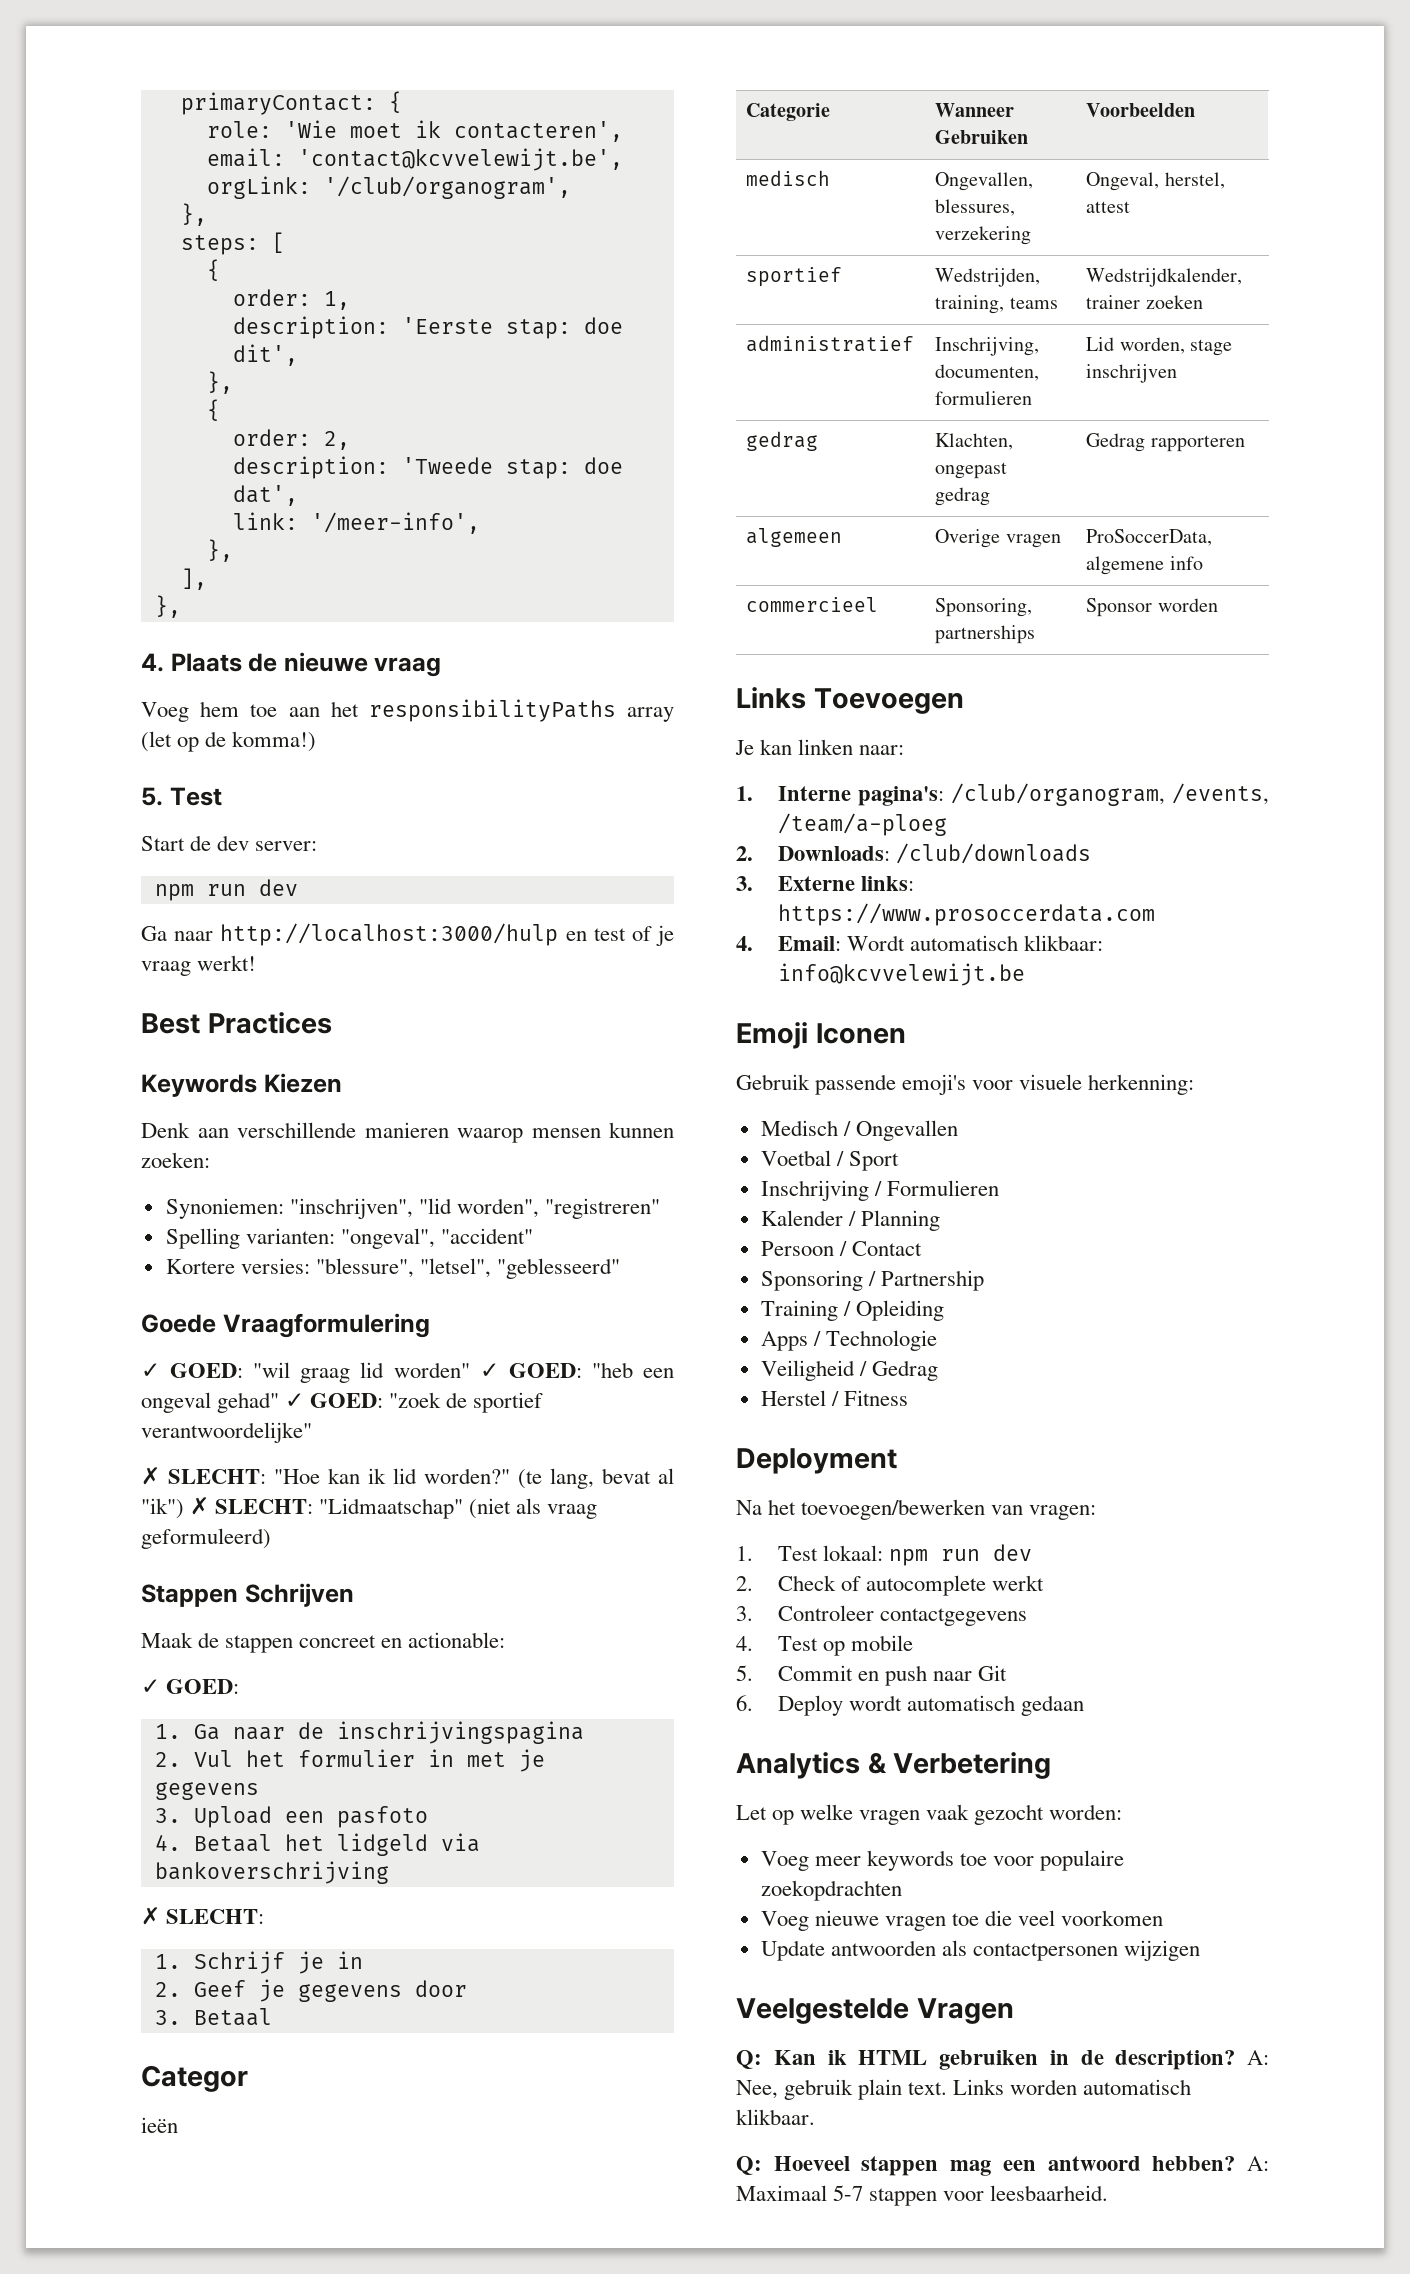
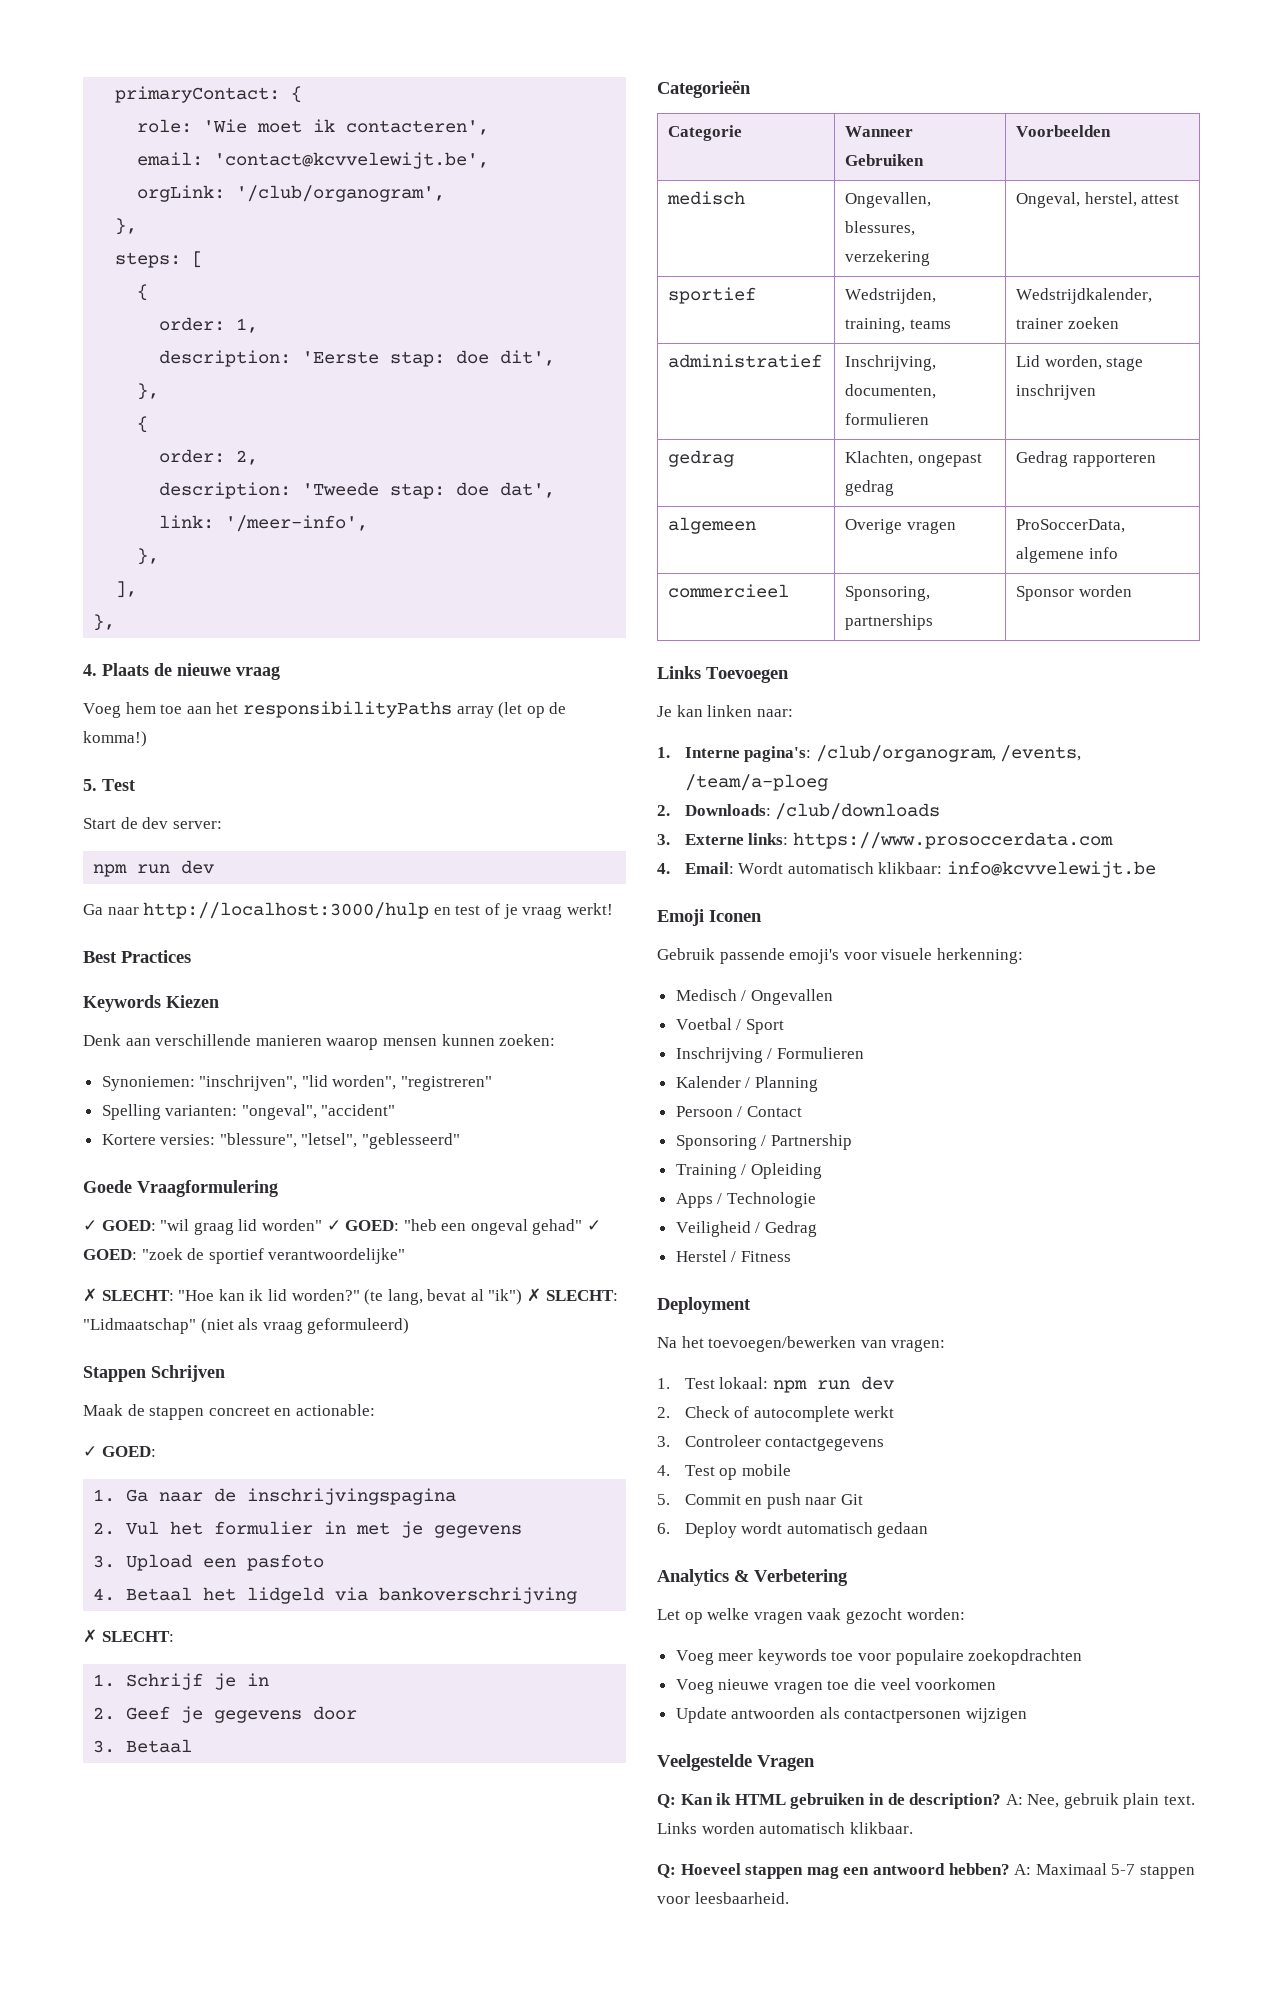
[141,2065,248,2092] [141,2117,178,2133] Categor // ieën -> [657,80,751,98] Categorieën

